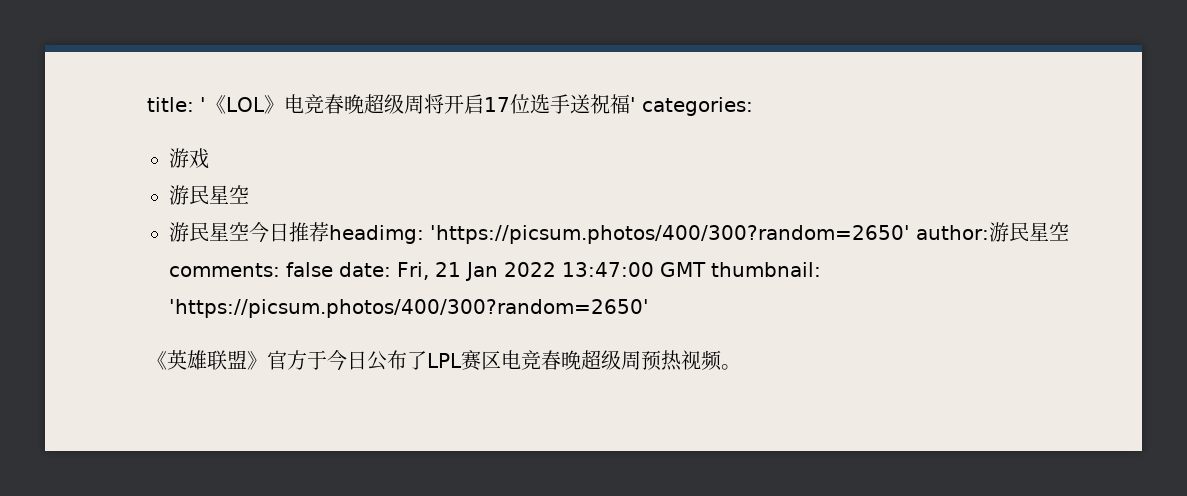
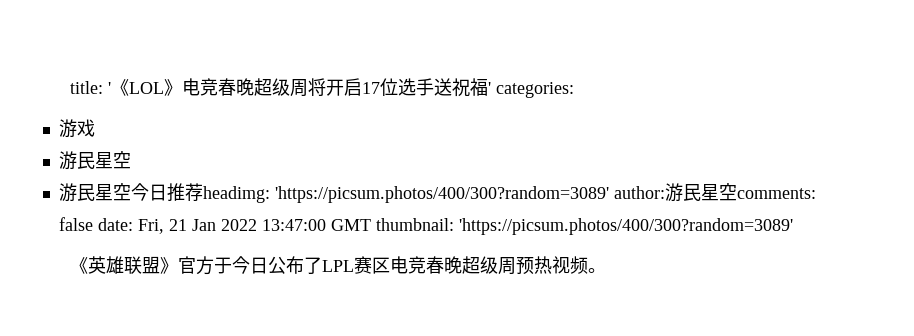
[430,225,910,244] 'https://picsum.photos/400/300?random=2650' -> [274,186,609,203] 'https://picsum.photos/400/300?random=3089'
[169,299,649,318] 'https://picsum.photos/400/300?random=2650' -> [458,218,793,235] 'https://picsum.photos/400/300?random=3089'

